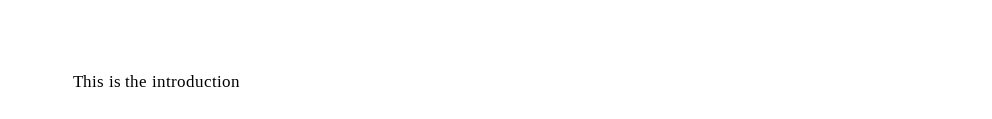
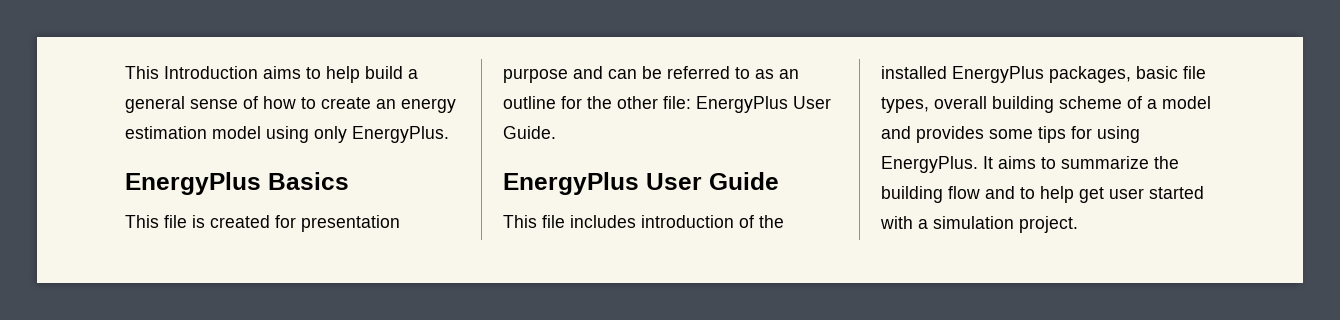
[73,75,240,87] This is the introduction -> [125,66,418,83] [125,96,456,113] [125,126,449,143] [125,172,349,195] [125,215,400,232] [503,66,799,83] [503,96,831,113] [503,126,556,139] [503,172,779,195] [503,215,784,228] [881,66,1206,83] [881,96,1211,113] [881,126,1140,143] [881,156,1179,173] [881,186,1204,203] [880,216,1078,233] This Introduction aims to help build a general sense of how to create an energy estimation model using only EnergyPlus. // EnergyPlus Basics // This file is created for presentation purpose and can be referred to as an outline for the other file: EnergyPlus User Guide. // EnergyPlus User Guide // This file includes introduction of the installed EnergyPlus packages, basic file types, overall building scheme of a model and provides some tips for using EnergyPlus. It aims to summarize the building flow and to help get user started with a simulation project.

